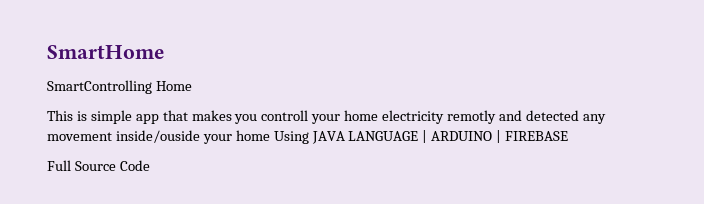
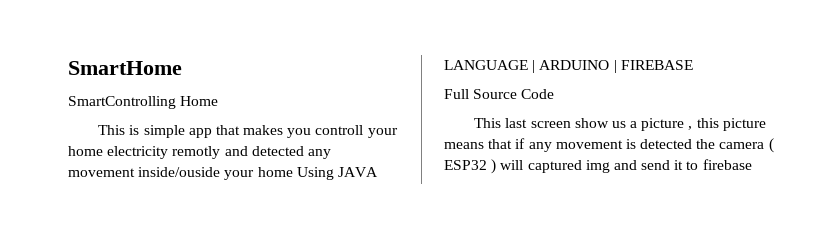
(150, 165) none -> [474,118,766,131] [444,138,774,153] [444,159,752,174] // This last screen show us a picture , this picture means that if any movement is detected the camera ( ESP32 ) will captured img and send it to firebase

